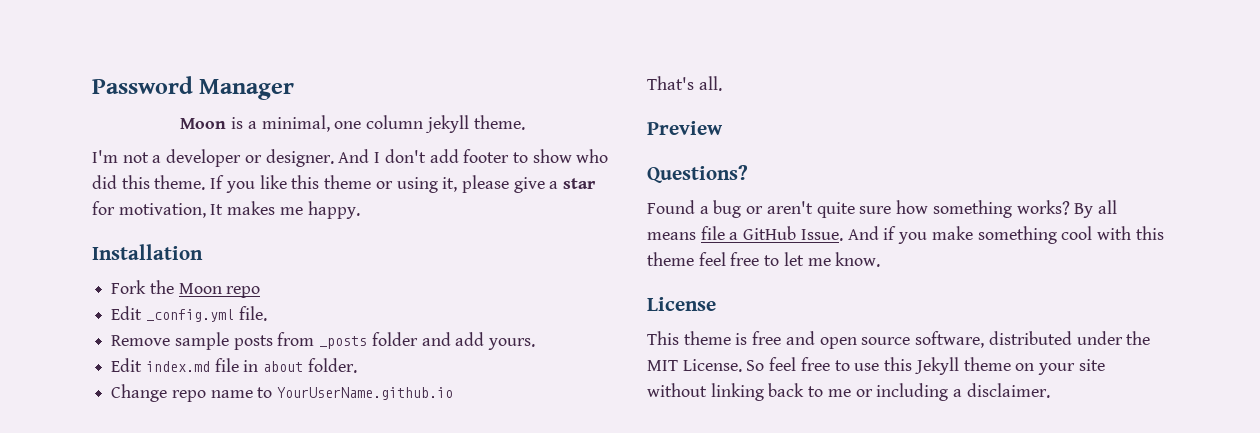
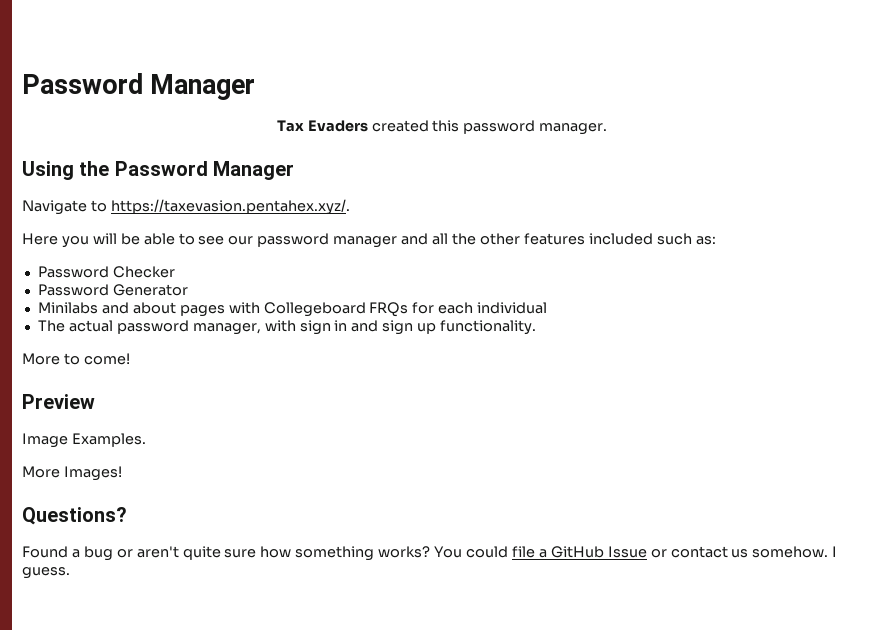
[92,76,295,100] [180,115,525,133] [92,149,609,167] [92,175,597,193] [92,201,360,219] [92,244,203,260] [111,280,261,298] [111,306,267,322] [111,332,536,350] [111,358,357,373] [111,384,454,402] [647,76,722,91] [647,121,723,135] Password Manager // Moon is a minimal, one column jekyll theme. // I'm not a developer or designer. And I don't add footer to show who did this theme. If you like this theme or using it, please give a star for motivation, It makes me happy. // Installation // Fork the Moon repo // Edit _config.yml file. // Remove sample posts from _posts folder and add yours. // Edit index.md file in about folder. // Change repo name to YourUserName.github.io // That's all. // Preview -> [22,73,256,100] [276,120,608,135] [22,161,295,180] [22,199,350,215] [22,233,716,248] [37,266,175,278] [37,284,188,296] [37,302,548,317] [37,320,537,335] [22,353,130,365] [22,394,95,409] [22,433,146,448] [22,466,122,481] Password Manager // Tax Evaders created this password manager. // Using the Password Manager // Navigate to https://taxevasion.pentahex.xyz/. // Here you will be able to see our password manager and all the other features included such as: // Password Checker // Password Generator // Minilabs and about pages with Collegeboard FRQs for each individual // The actual password manager, with sign in and sign up functionality. // More to come! // Preview // Image Examples. // More Images!
[1074,200,1117,218] [647,226,1164,244] [647,252,881,267] [647,297,716,311] [647,331,1151,349] [647,357,1105,375] [647,383,1050,401] By all means file a GitHub Issue. And if you make something cool with this theme feel free to let me know. // License // This theme is free and open source software, distributed under the MIT License. So feel free to use this Jekyll theme on your site without linking back to me or including a disclaimer. -> [434,546,838,558] [22,567,70,579] You could file a GitHub Issue or contact us somehow. I guess.

